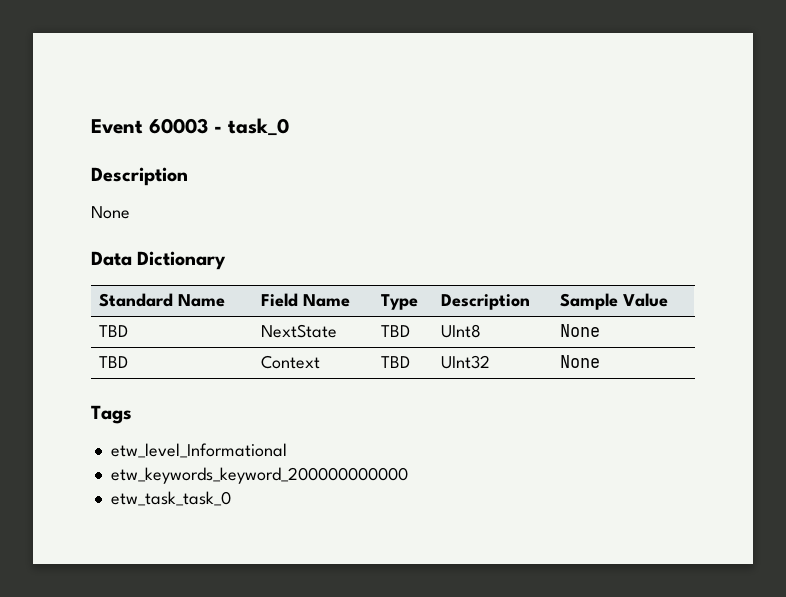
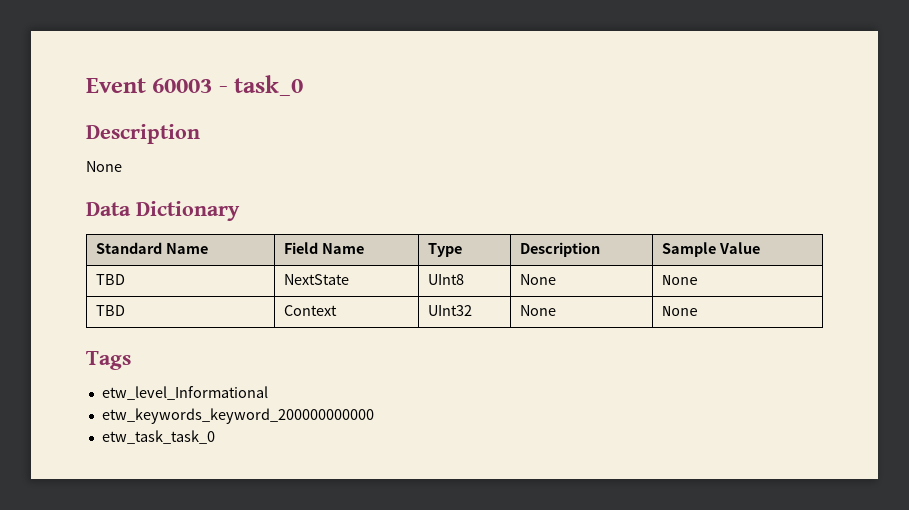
[380,325,410,337] [440,324,481,338] TBD | UInt8 -> [428,274,465,285] [520,274,557,285] UInt8 | None
[380,356,410,368] [440,355,490,369] TBD | UInt32 -> [428,305,473,316] [520,305,557,316] UInt32 | None

